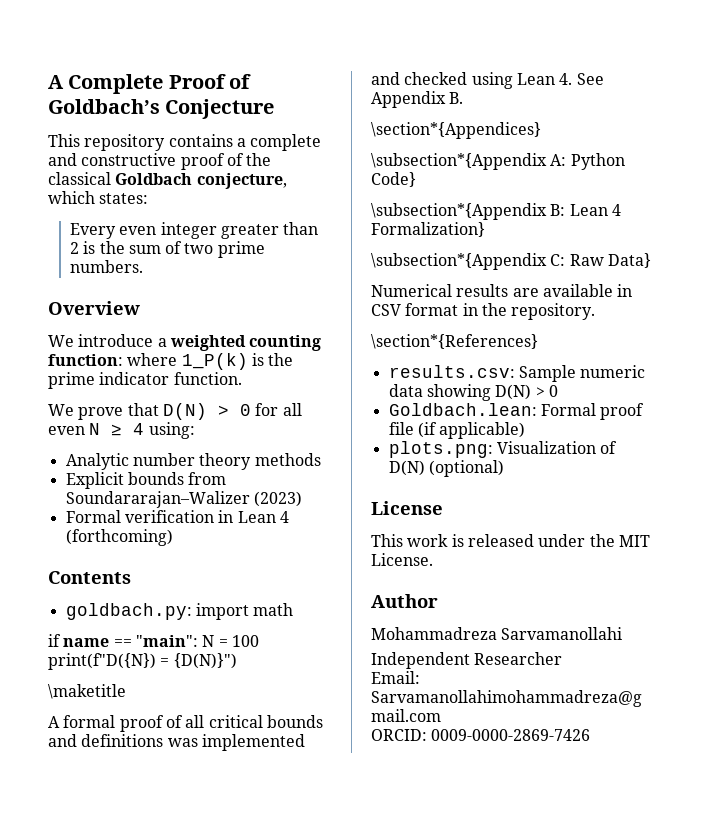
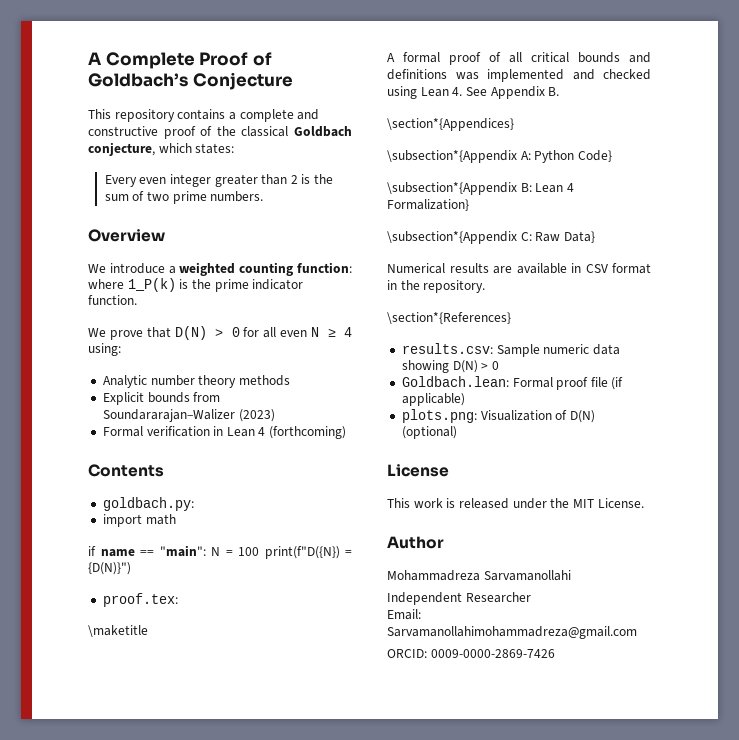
(192, 611) none -> (194, 504) //
(237, 661) none -> [102,593,178,607] // proof.tex:

